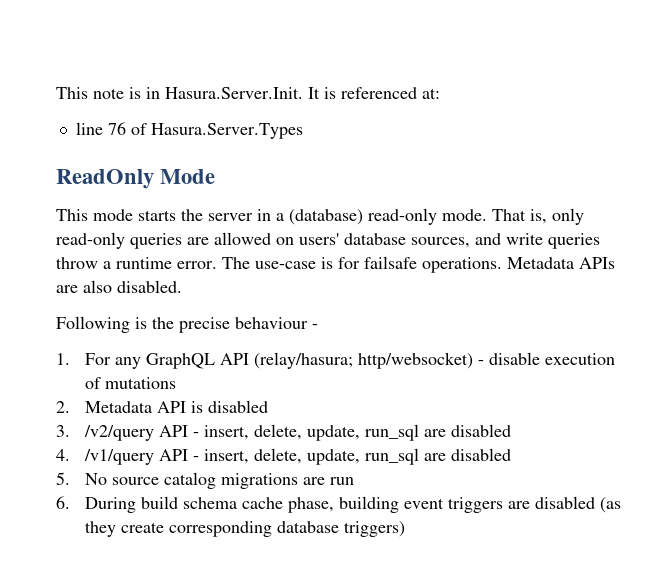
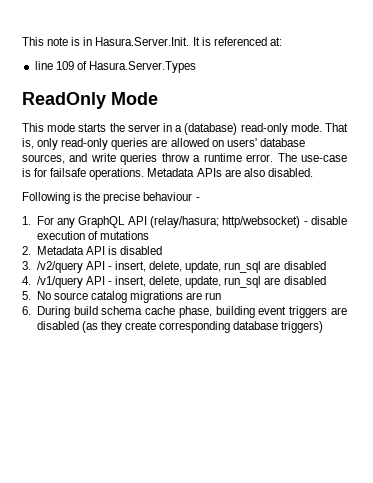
[107,122,126,135] 76 -> [55,61,74,70] 109

